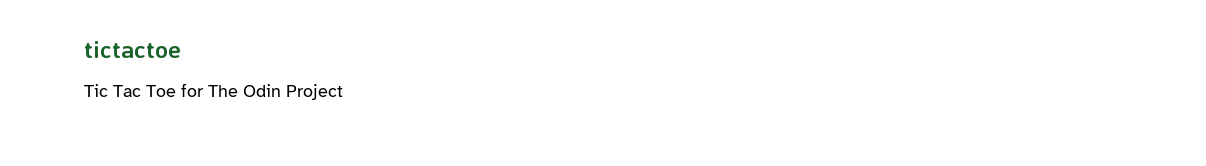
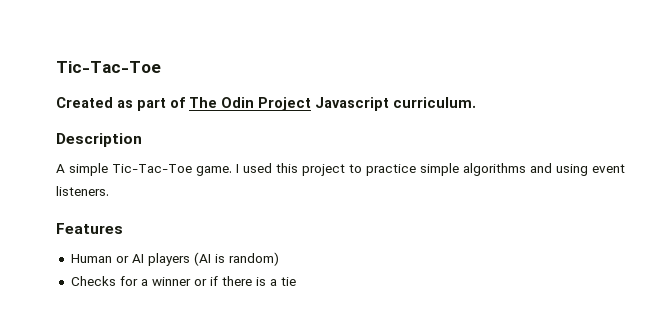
[84,41,181,58] [84,83,343,100] tictactoe // Tic Tac Toe for The Odin Project -> [56,61,161,73] [56,97,476,111] [56,133,142,147] [56,163,625,176] [56,186,109,196] [56,223,123,234] [70,252,279,266] [70,276,296,286] Tic-Tac-Toe // Created as part of The Odin Project Javascript curriculum. // Description // A simple Tic-Tac-Toe game. I used this project to practice simple algorithms and using event listeners. // Features // Human or AI players (AI is random) // Checks for a winner or if there is a tie

